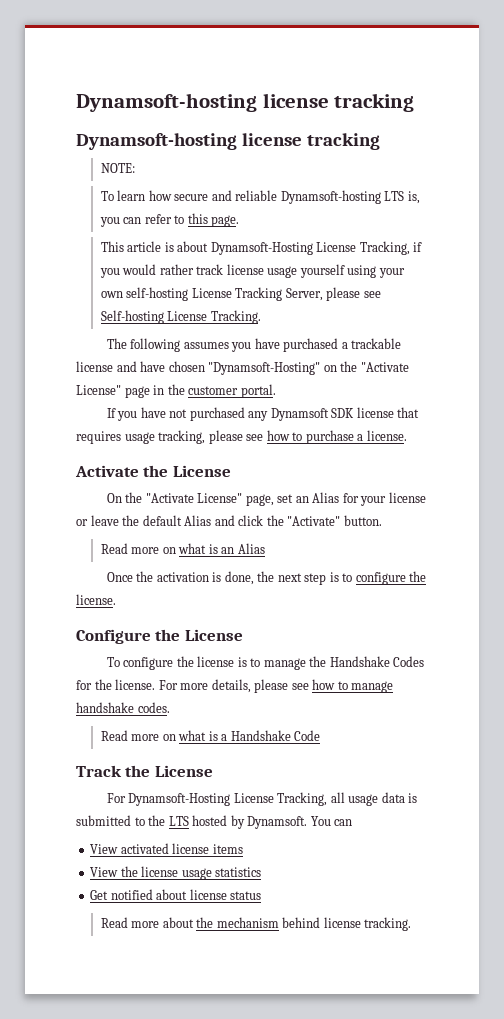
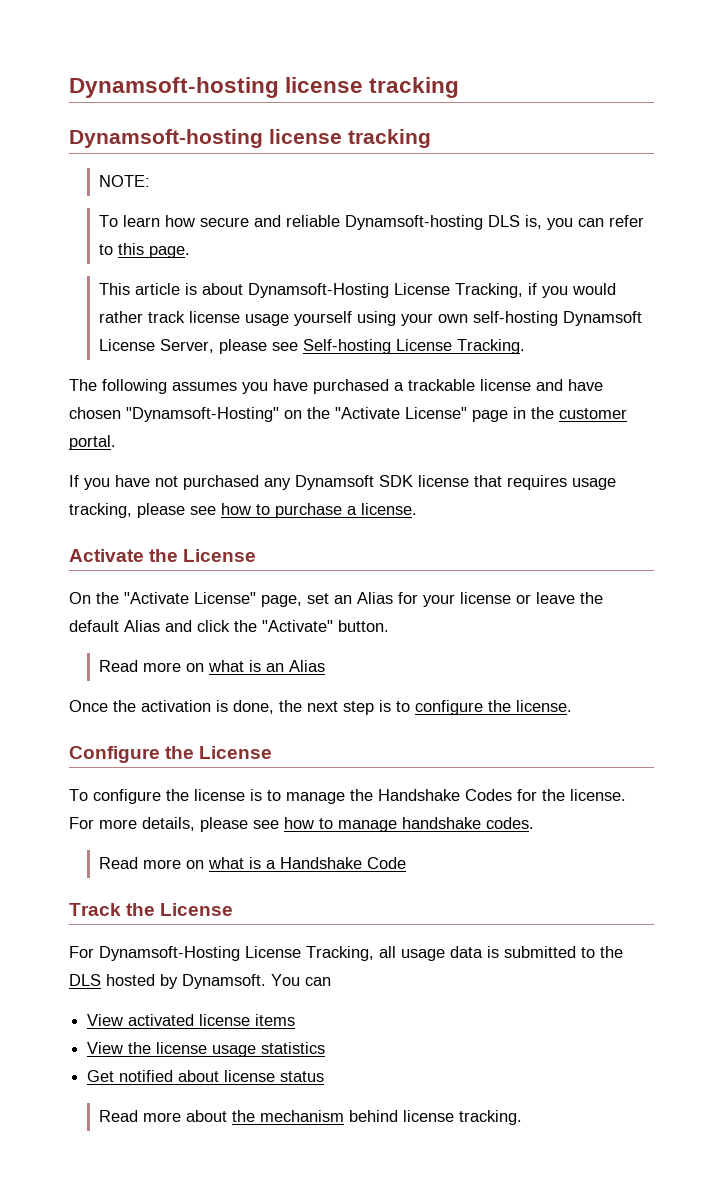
[384,191,405,201] LTS -> [487,215,520,227] DLS
[191,287,283,301] License Tracking -> [562,311,642,326] [98,339,155,351] Dynamsoft License
[168,816,189,826] LTS -> [69,974,101,986] DLS

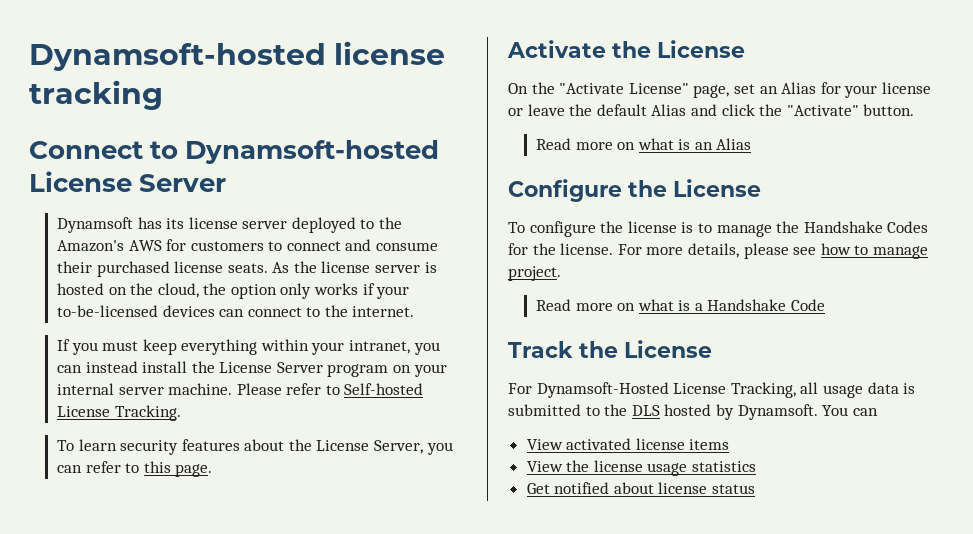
[69,77,460,98] [69,129,431,148] [98,175,150,187] [98,215,542,230] Dynamsoft-hosting license tracking // Dynamsoft-hosting license tracking // NOTE: // To learn how secure and reliable Dynamsoft-hosting DLS is, -> [29,41,446,71] [29,80,163,110] [29,140,440,164] [29,171,227,192] [56,217,403,233] [56,239,439,252] [56,261,437,277] [56,283,410,299] [56,305,415,317] [56,339,440,355] [56,361,447,377] [56,383,424,395] [56,405,181,421] [56,439,424,455] Dynamsoft-hosted license tracking // Connect to Dynamsoft-hosted License Server // Dynamsoft has its license server deployed to the Amazon's AWS for customers to connect and consume their purchased license seats. As the license server is hosted on the cloud, the option only works if your to-be-licensed devices can connect to the internet. // If you must keep everything within your intranet, you can instead install the License Server program on your internal server machine. Please refer to Self-hosted License Tracking. // To learn security features about the License Server,
[98,283,616,298] [98,311,642,326] [98,339,525,354] [69,379,603,394] [69,407,627,422] [69,435,116,450] [69,475,616,490] [69,503,417,518] // This article is about Dynamsoft-Hosting License Tracking, if you would rather track license usage yourself using your own self-hosting Dynamsoft License Server, please see Self-hosting License Tracking. // The following assumes you have purchased a trackable license and have chosen "Dynamsoft-Hosting" on the "Activate License" page in the customer portal. // If you have not purchased any Dynamsoft SDK license that requires usage tracking, please see how to purchase a license. -> (213, 470) none
[69,700,572,715] // Once the activation is done, the next step is to configure the license. -> (752, 144) none
[402,817,534,829] handshake codes. -> [508,266,561,281] project.
[99,946,240,961] Dynamsoft-Hosting -> [536,382,669,398] Dynamsoft-Hosted
[98,1110,522,1125] // Read more about the mechanism behind license tracking. -> (756, 489) none

